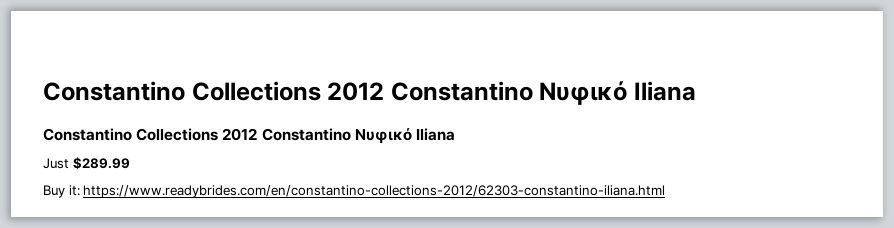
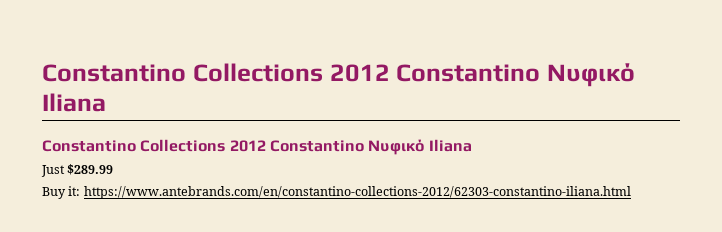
[83,185,666,198] https://www.readybrides.com/en/constantino-collections-2012/62303-constantino-iliana.html -> [83,186,631,199] https://www.antebrands.com/en/constantino-collections-2012/62303-constantino-iliana.html

